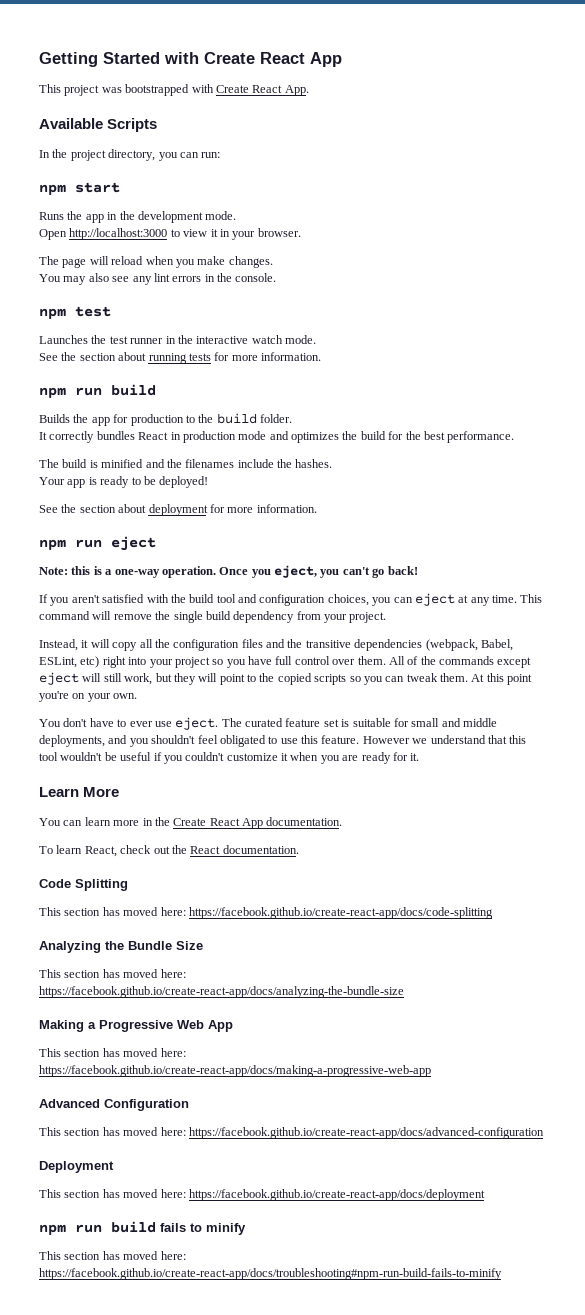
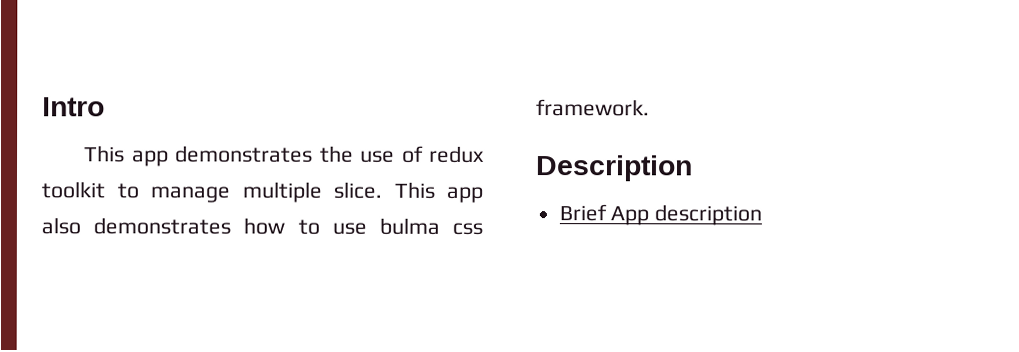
[39,52,342,67] [39,84,309,96] [39,118,158,132] [39,149,221,161] [39,182,120,195] [39,211,237,223] [39,228,301,240] [39,256,273,268] [39,273,277,285] [39,306,111,319] [39,335,316,344] [39,352,321,364] [39,384,156,398] [39,413,292,426] [39,431,515,443] [39,459,333,468] [39,476,209,488] [39,504,317,516] [39,536,156,551] [39,565,418,578] [39,593,543,606] [39,611,387,623] [39,639,513,651] [39,656,532,668] [39,672,533,685] [39,691,138,702] [39,717,497,730] [39,735,527,747] [39,752,420,764] [39,787,120,797] [39,817,343,829] [39,845,299,857] [39,879,128,891] [39,907,493,919] [39,941,203,953] [39,969,186,978] [39,986,404,998] [39,1020,233,1032] [39,1048,186,1057] [39,1065,431,1077] [39,1099,189,1111] [39,1127,544,1139] [39,1161,114,1173] [39,1189,485,1201] [39,1221,246,1235] [39,1251,186,1260] [39,1268,502,1280] Getting Started with Create React App // This project was bootstrapped with Create React App. // Available Scripts // In the project directory, you can run: // npm start // Runs the app in the development mode. // Open http://localhost:3000 to view it in your browser. // The page will reload when you make changes. // You may also see any lint errors in the console. // npm test // Launches the test runner in the interactive watch mode. // See the section about running tests for more information. // npm run build // Builds the app for production to the build folder. // It correctly bundles React in production mode and optimizes the build for the best performance. // The build is minified and the filenames include the hashes. // Your app is ready to be deployed! // See the section about deployment for more information. // npm run eject // Note: this is a one-way operation. Once you eject, you can't go back! // If you aren't satisfied with the build tool and configuration choices, you can eject at any time. This command will remove the single build dependency from your project. // Instead, it will copy all the configuration files and the transitive dependencies (webpack, Babel, ESLint, etc) right into your project so you have full control over them. All of the commands except eject will still work, but they will point to the copied scripts so you can tweak them. At this point you're on your own. // You don't have to ever use eject. The curated feature set is suitable for small and middle deployments, and you shouldn't feel obligated to use this feature. However we understand that this tool wouldn't be useful if you couldn't customize it when you are ready for it. // Learn More // You can learn more in the Create React App documentation. // To learn React, check out the React documentation. // Code Splitting // This section has moved here: https://facebook.github.io/create-react-app/docs/code-splitting // Analyzing the Bundle Size // This section has moved here: https://facebook.github.io/create-react-app/docs/analyzing-the-bundle-size // Making a Progressive Web App // This section has moved here: https://facebook.github.io/create-react-app/docs/making-a-progressive-web-app // Advanced Configuration // This section has moved here: https://facebook.github.io/create-react-app/docs/advanced-configuration // Deployment // This section has moved here: https://facebook.github.io/create-react-app/docs/deployment // npm run build fails to minify // This section has moved here: https://facebook.github.io/create-react-app/docs/troubleshooting#npm-run-build-fails-to-minify -> [42,97,105,117] [84,145,485,167] [41,181,483,203] [41,217,484,235] [536,99,650,117] [535,155,693,182] [558,204,763,226] Intro // This app demonstrates the use of redux toolkit to manage multiple slice. This app also demonstrates how to use bulma css framework. // Description // Brief App description

